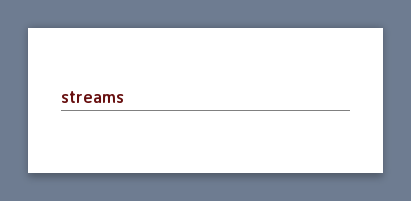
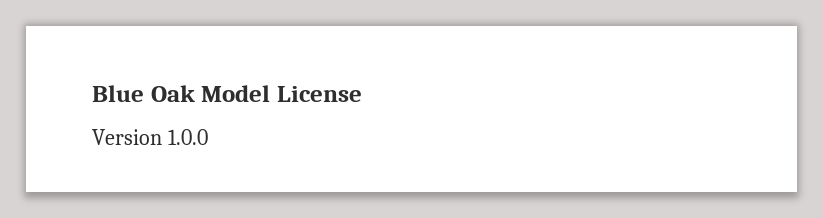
[61,91,124,103] streams -> [92,85,362,102] [92,129,208,145] Blue Oak Model License // Version 1.0.0

